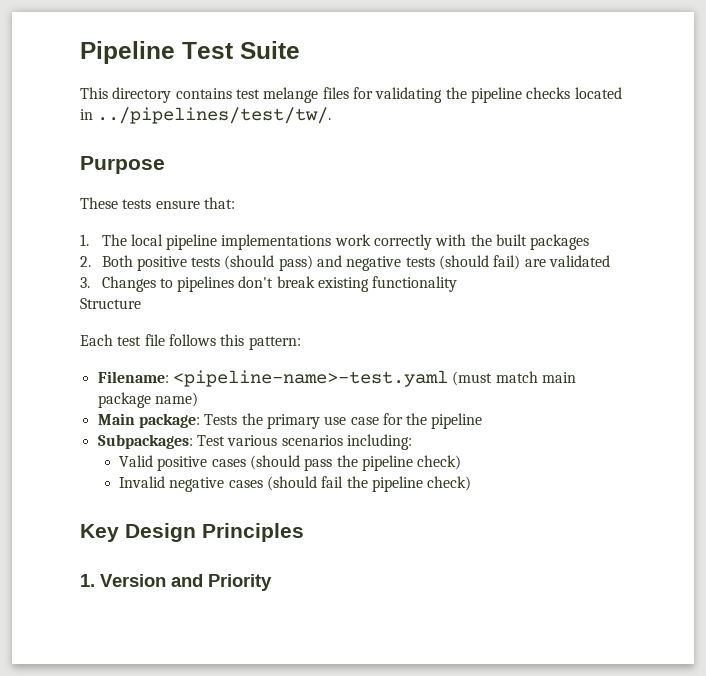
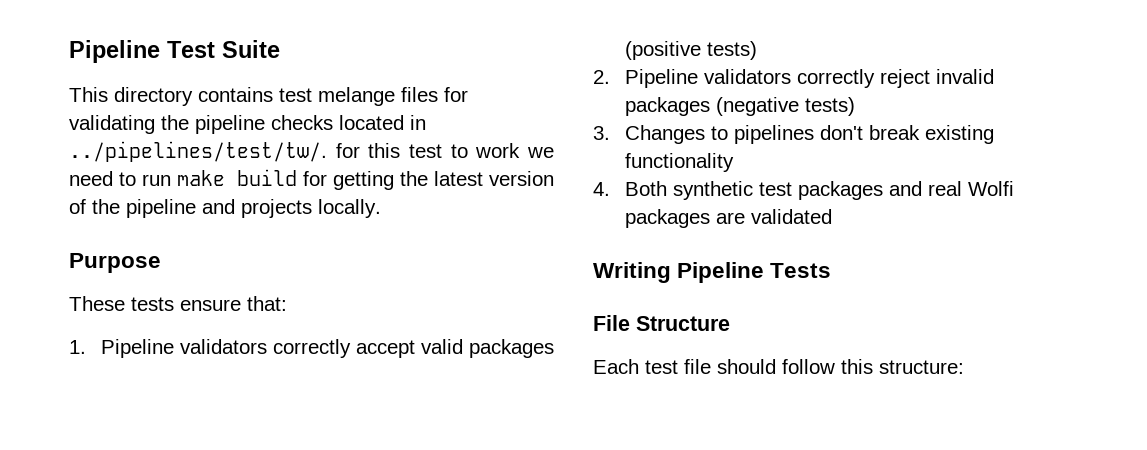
(332, 115) none -> [335,143,555,158] [69,169,554,190] [69,199,381,218] for this test to work we need to run make build for getting the latest version of the pipeline and projects locally.
[101,234,590,250] The local pipeline implementations work correctly with the built packages -> [100,339,554,358] [624,41,757,60] Pipeline validators correctly accept valid packages (positive tests)
[101,255,611,271] Both positive tests (should pass) and negative tests (should fail) are validated -> [624,69,994,88] [624,97,855,116] Pipeline validators correctly reject invalid packages (negative tests)
[80,298,141,309] [80,334,301,350] [97,370,576,387] [97,392,198,408] [97,413,483,429] [97,434,412,450] [119,455,462,471] [119,476,472,492] [80,523,304,542] [80,574,272,591] Structure // Each test file follows this pattern: // Filename: <pipeline-name>-test.yaml (must match main package name) // Main package: Tests the primary use case for the pipeline // Subpackages: Test various scenarios including: // Valid positive cases (should pass the pipeline check) // Invalid negative cases (should fail the pipeline check) // Key Design Principles // 1. Version and Priority -> [593,181,1014,200] [624,209,832,228] [593,262,832,283] [593,315,730,331] [593,359,964,374] 4. Both synthetic test packages and real Wolfi packages are validated // Writing Pipeline Tests // File Structure // Each test file should follow this structure:

